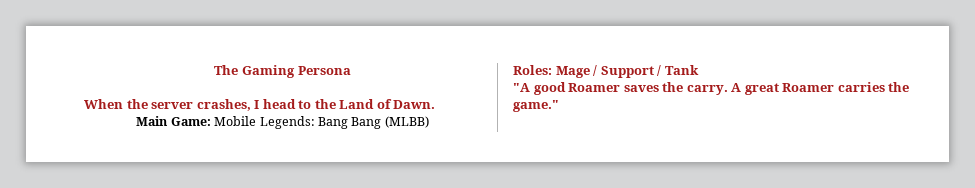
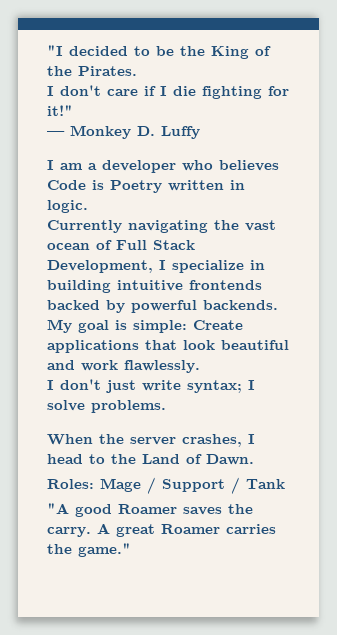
[214,65,351,78] The Gaming Persona -> [47,45,271,59] [47,66,137,76] [47,85,289,99] [47,105,73,116] [47,125,200,139] [47,160,279,173] [47,180,245,193] [47,200,88,213] [47,220,276,233] [47,240,195,250] [47,260,265,273] [47,280,262,293] [47,300,278,313] [47,319,243,333] [47,340,289,353] [47,360,200,373] [47,379,255,393] [47,400,166,413] "I decided to be the King of the Pirates. // I don't care if I die fighting for it!" // — Monkey D. Luffy // I am a developer who believes Code is Poetry written in logic. // Currently navigating the vast ocean of Full Stack Development, I specialize in building intuitive frontends backed by powerful backends. My goal is simple: Create applications that look beautiful and work flawlessly. // I don't just write syntax; I solve problems.
[136,116,429,129] // Main Game: Mobile Legends: Bang Bang (MLBB) -> (254, 459) none

